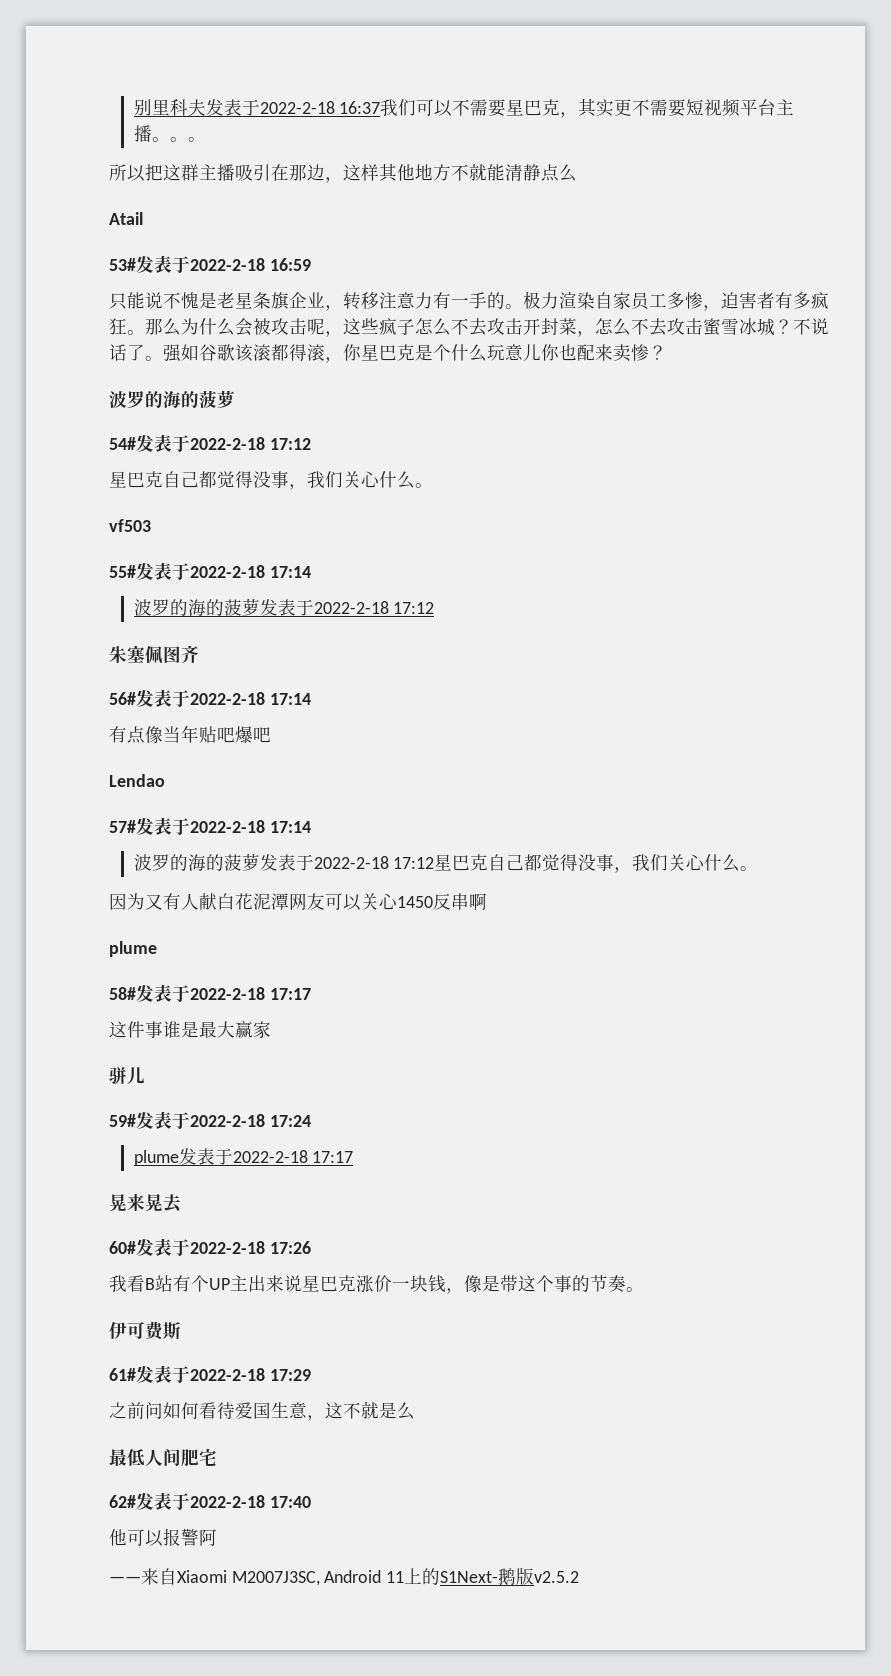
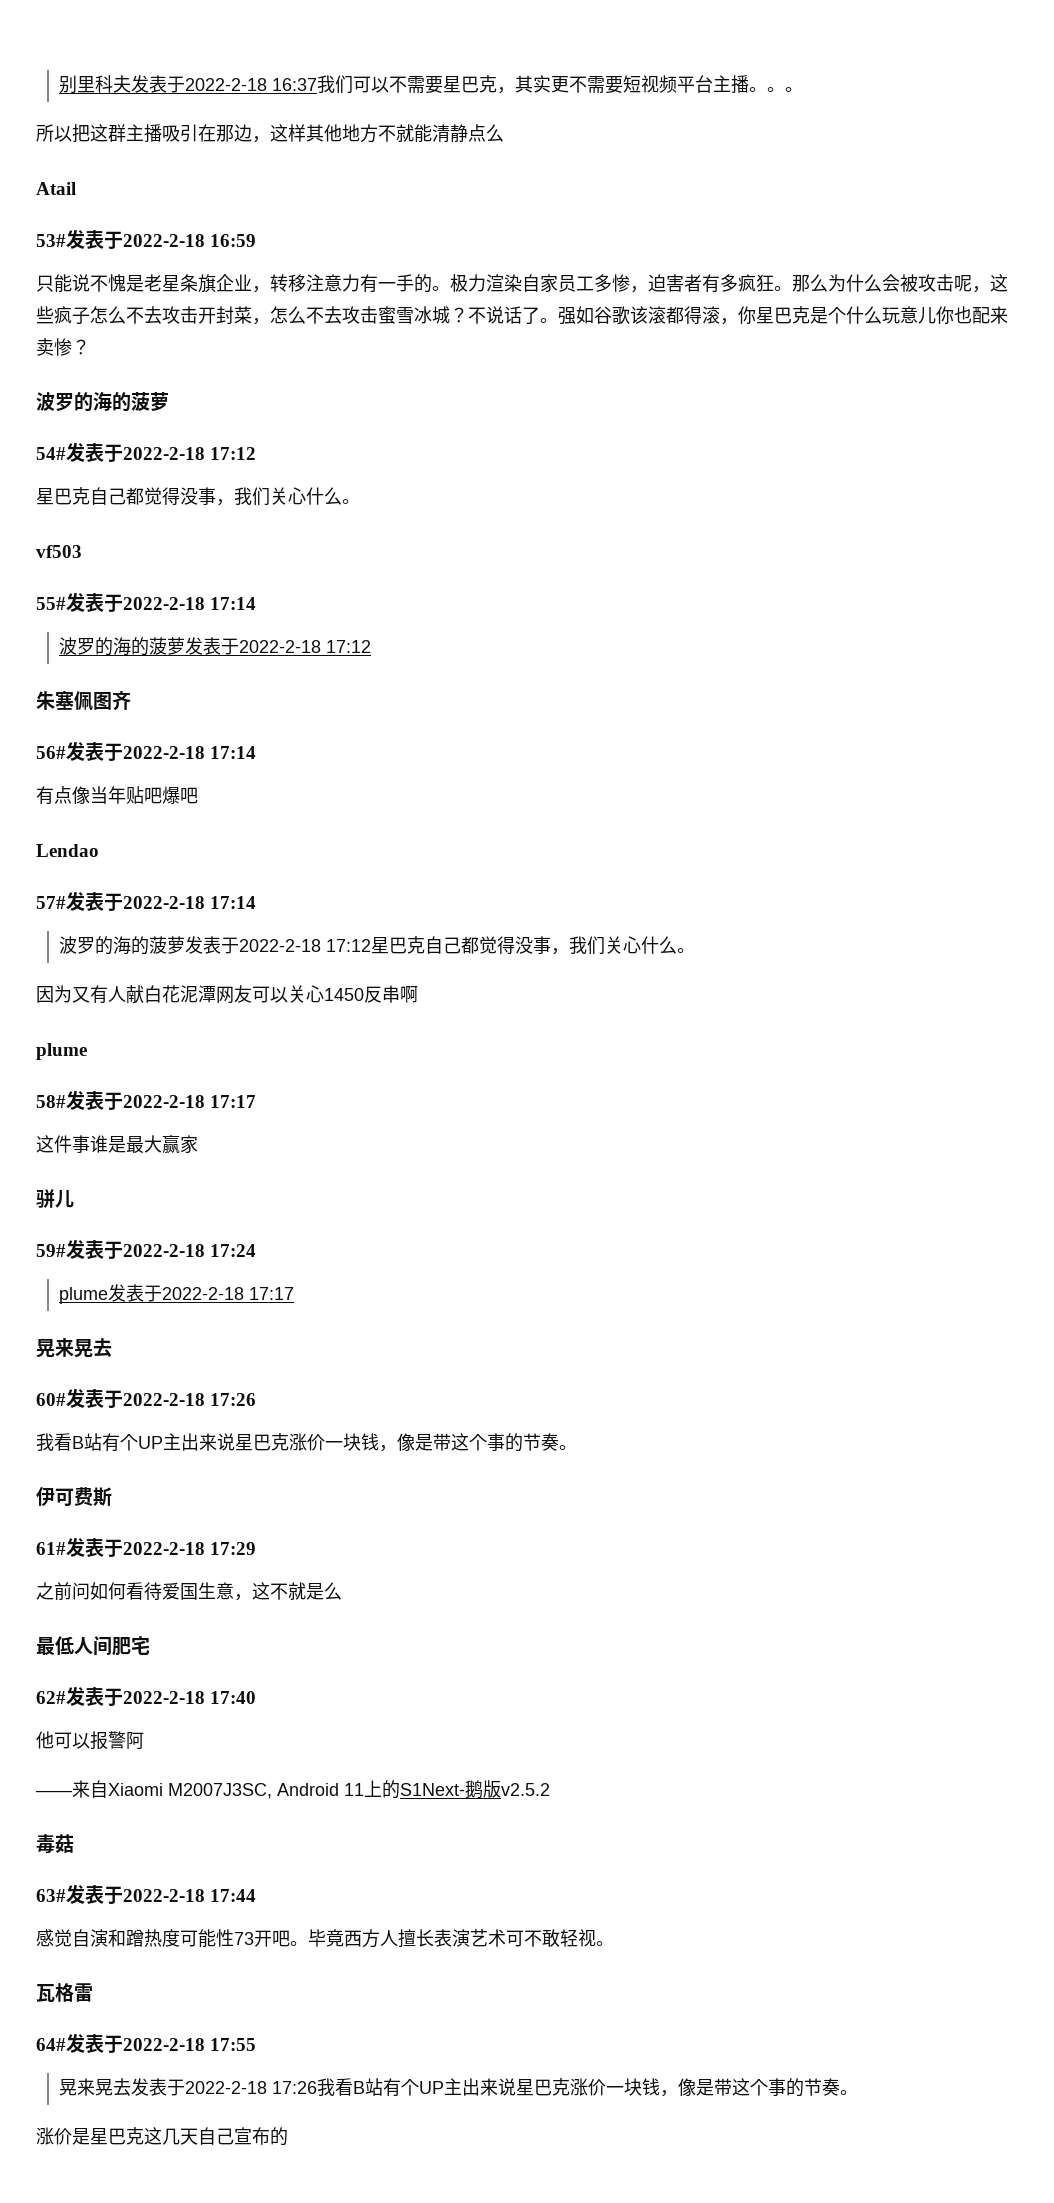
(580, 1577) none -> [36,1834,74,1854] [36,1884,257,1904] [36,1929,614,1948] [36,1983,93,2002] [36,2033,257,2053] [59,2078,859,2097] [36,2127,288,2146] // 毒菇 // 63#发表于2022-2-18 17:44 // 感觉自演和蹭热度可能性73开吧。毕竟西方人擅长表演艺术可不敢轻视。 // 瓦格雷 // 64#发表于2022-2-18 17:55 // 晃来晃去发表于2022-2-18 17:26我看B站有个UP主出来说星巴克涨价一块钱，像是带这个事的节奏。 // 涨价是星巴克这几天自己宣布的

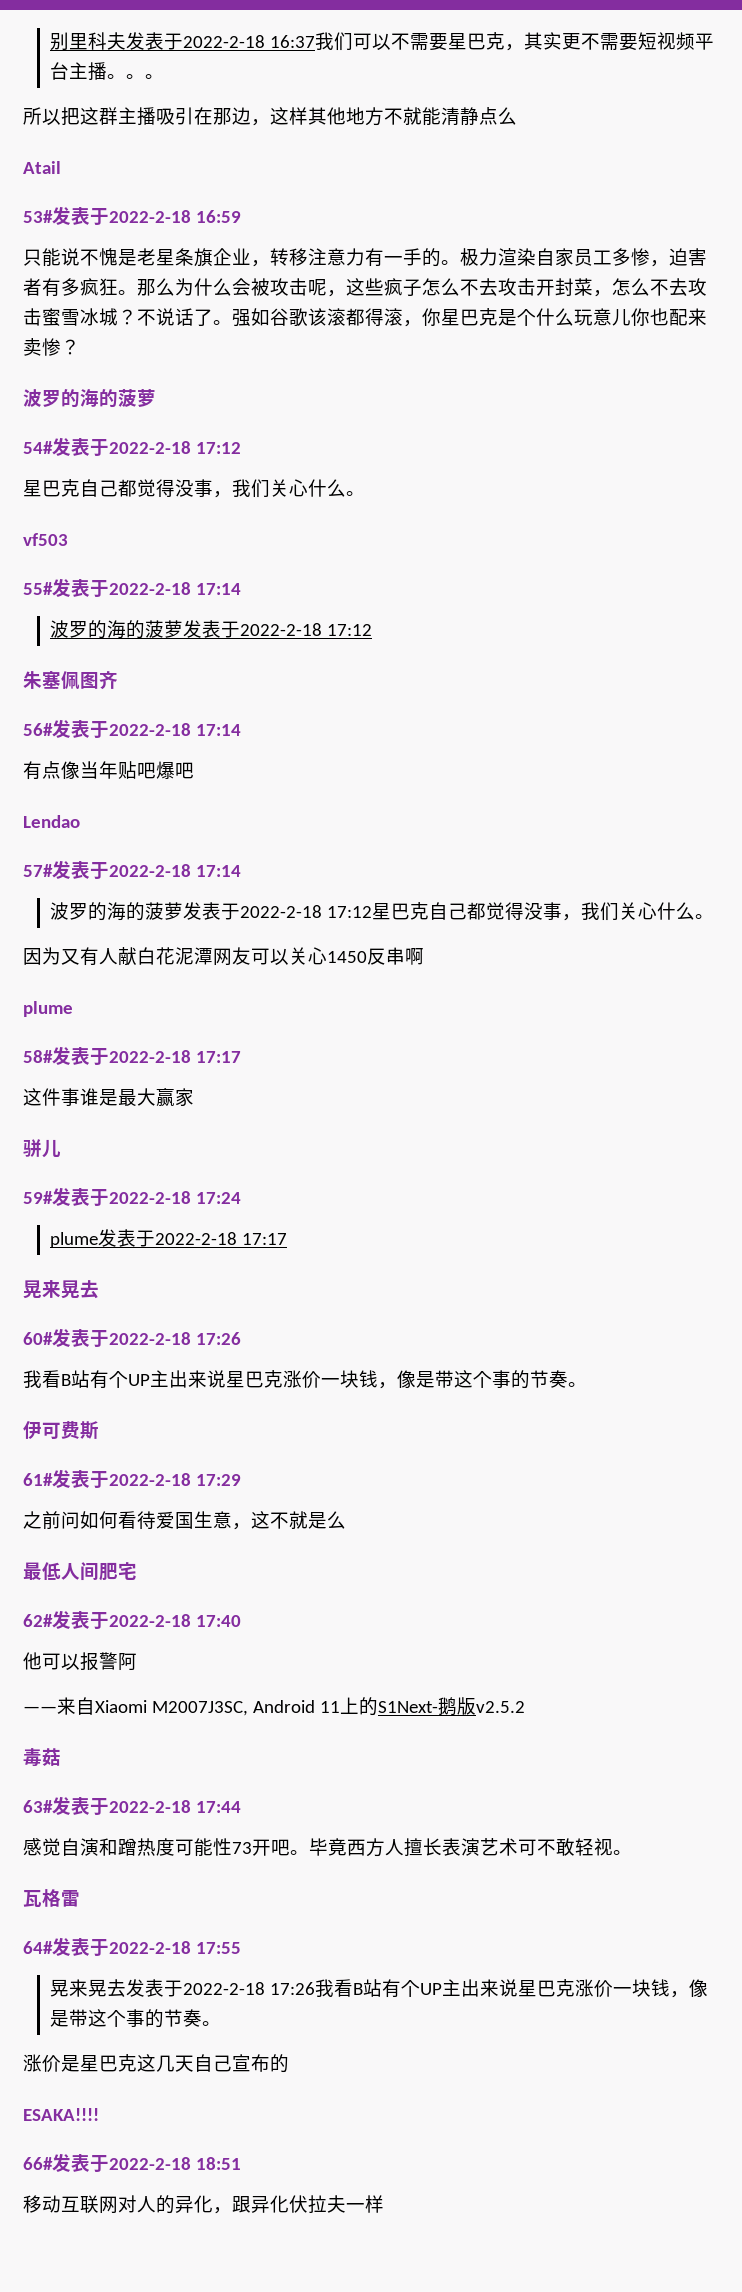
(288, 2136) none -> [23,2108,99,2121] [23,2153,241,2172] [23,2195,384,2214] // ESAKA!!!! // 66#发表于2022-2-18 18:51 // 移动互联网对人的异化，跟异化伏拉夫一样

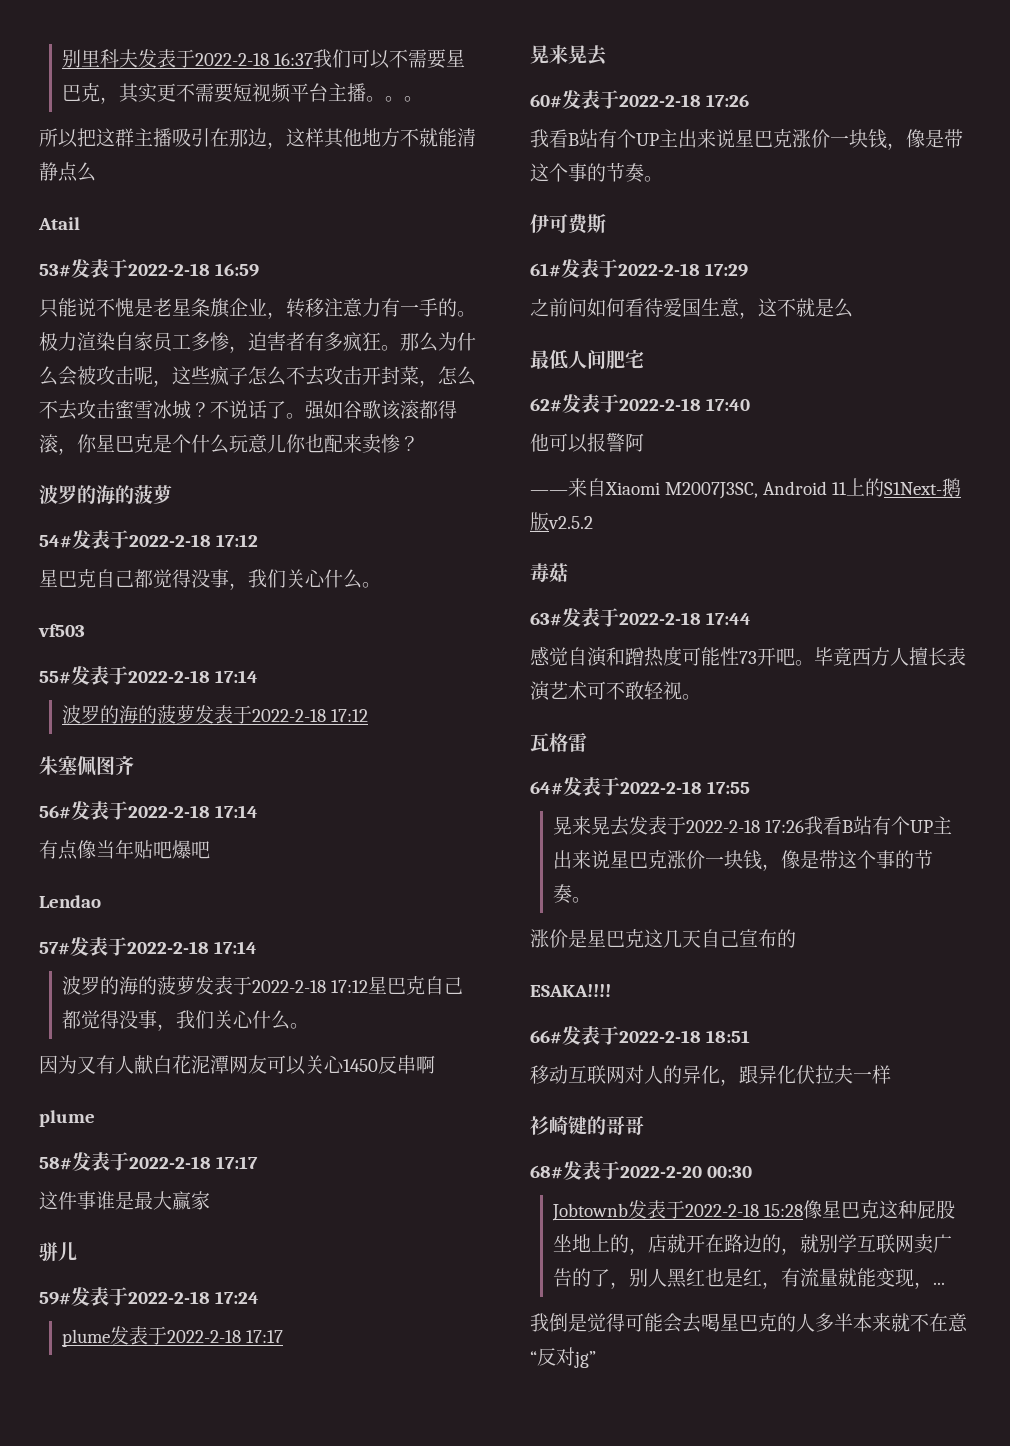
(384, 2204) none -> [530,1116,644,1135] [530,1161,753,1180] [552,1200,956,1221] [553,1234,953,1255] [553,1268,946,1289] [530,1313,968,1333] [530,1347,596,1368] // 衫崎键的哥哥 // 68#发表于2022-2-20 00:30 // Jobtownb发表于2022-2-18 15:28像星巴克这种屁股坐地上的，店就开在路边的，就别学互联网卖广告的了，别人黑红也是红，有流量就能变现，... // 我倒是觉得可能会去喝星巴克的人多半本来就不在意“反对jg”

